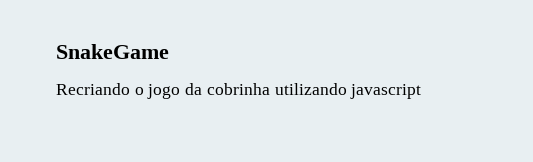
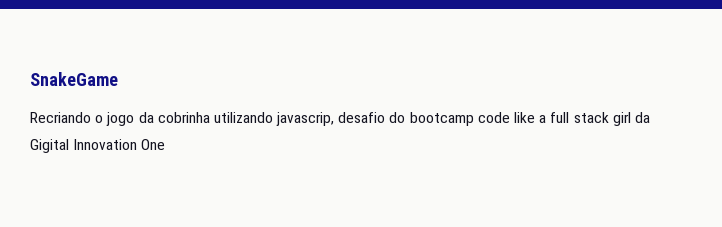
[350,84,422,99] javascript -> [276,112,650,126] [30,139,166,153] javascrip, desafio do bootcamp code like a full stack girl da Gigital Innovation One

